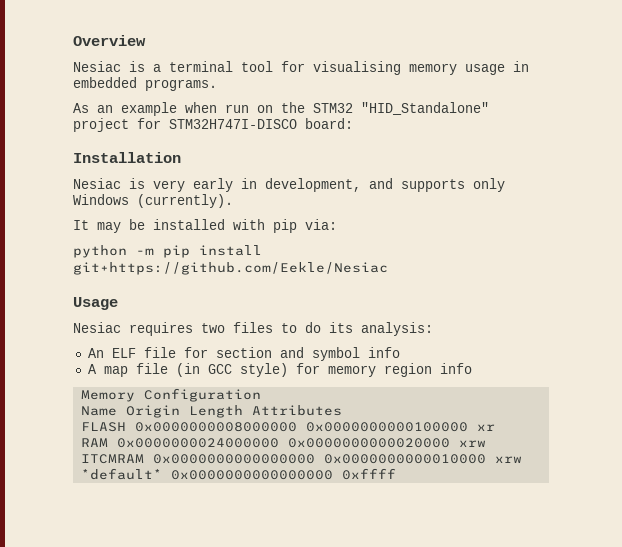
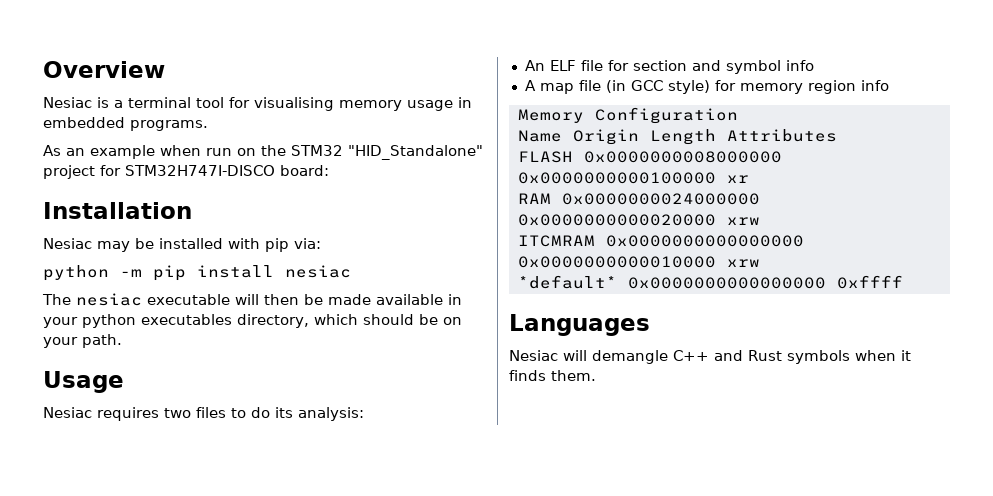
[129,178,505,192] [73,194,233,208] [73,220,89,230] is very early in development, and supports only Windows (currently). // It -> (92, 243) none
[73,262,388,275] git+https://github.com/Eekle/Nesiac -> [285,265,351,278] [42,293,462,306] [43,314,462,328] [43,334,122,348] nesiac // The nesiac executable will then be made available in your python executables directory, which should be on your path.
(397, 474) none -> [509,314,650,336] [509,350,911,364] [509,370,596,381] // Languages // Nesiac will demangle C++ and Rust symbols when it finds them.

